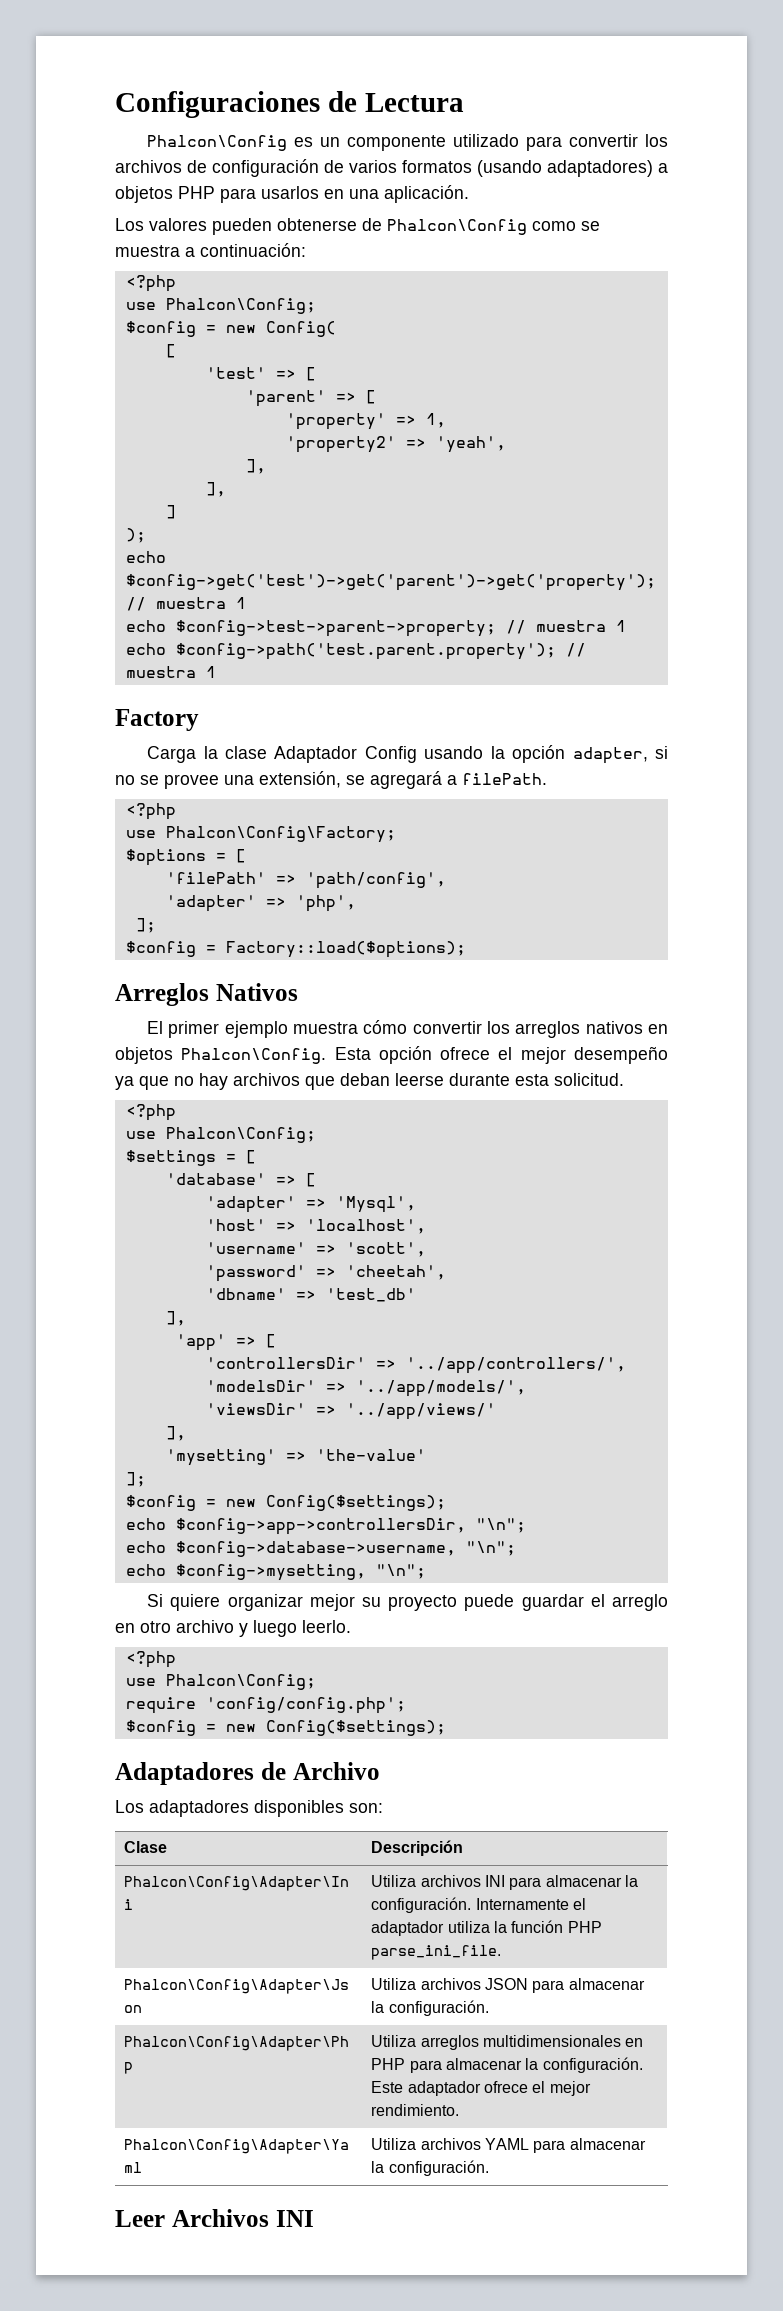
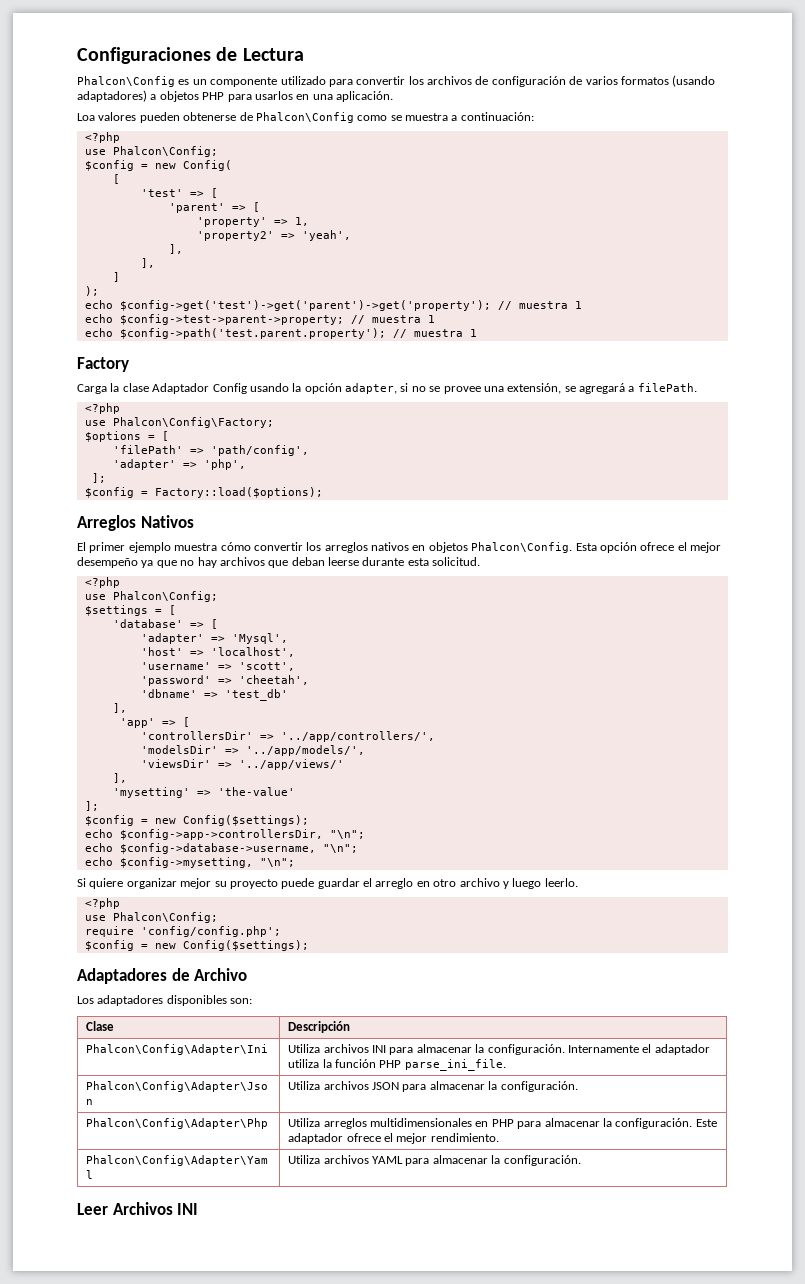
[115,218,144,231] Los -> [77,113,95,121] Loa

